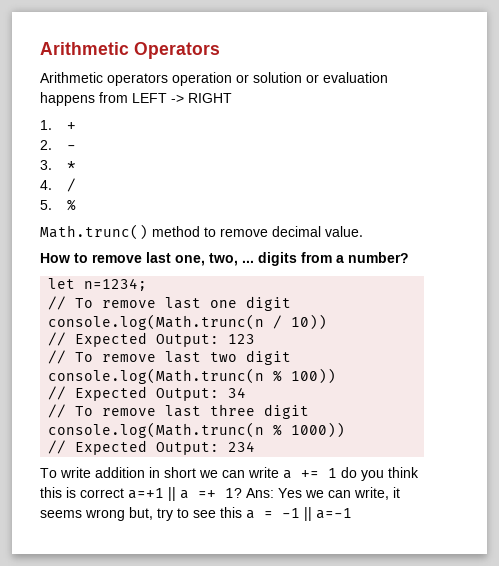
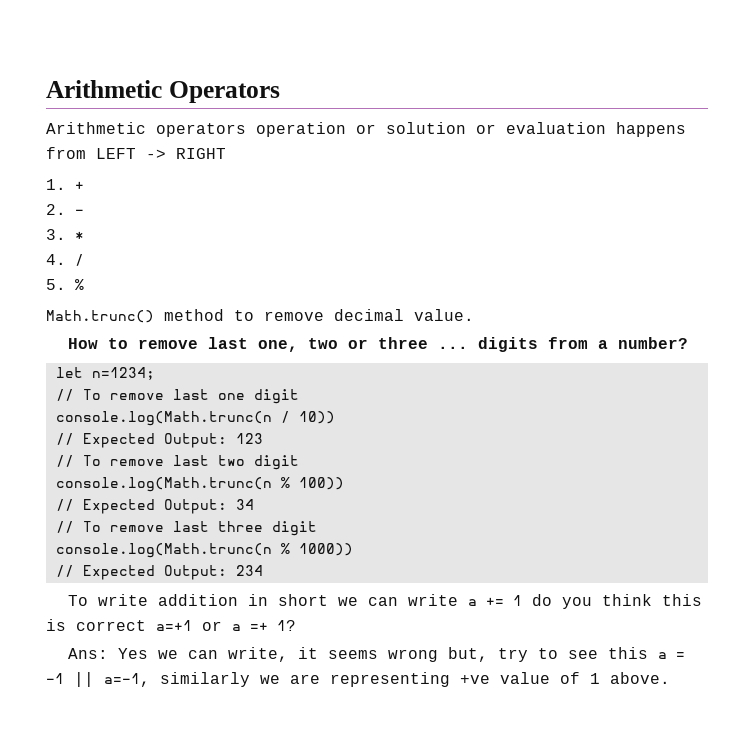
[209,253,238,266] two, -> [307,337,428,349] two or three
[168,487,176,501] || -> [202,621,222,631] or
(242, 493) none -> (296, 625) //
[316,508,352,519] a=-1 -> [104,672,670,687] a=-1, similarly we are representing +ve value of 1 above.

